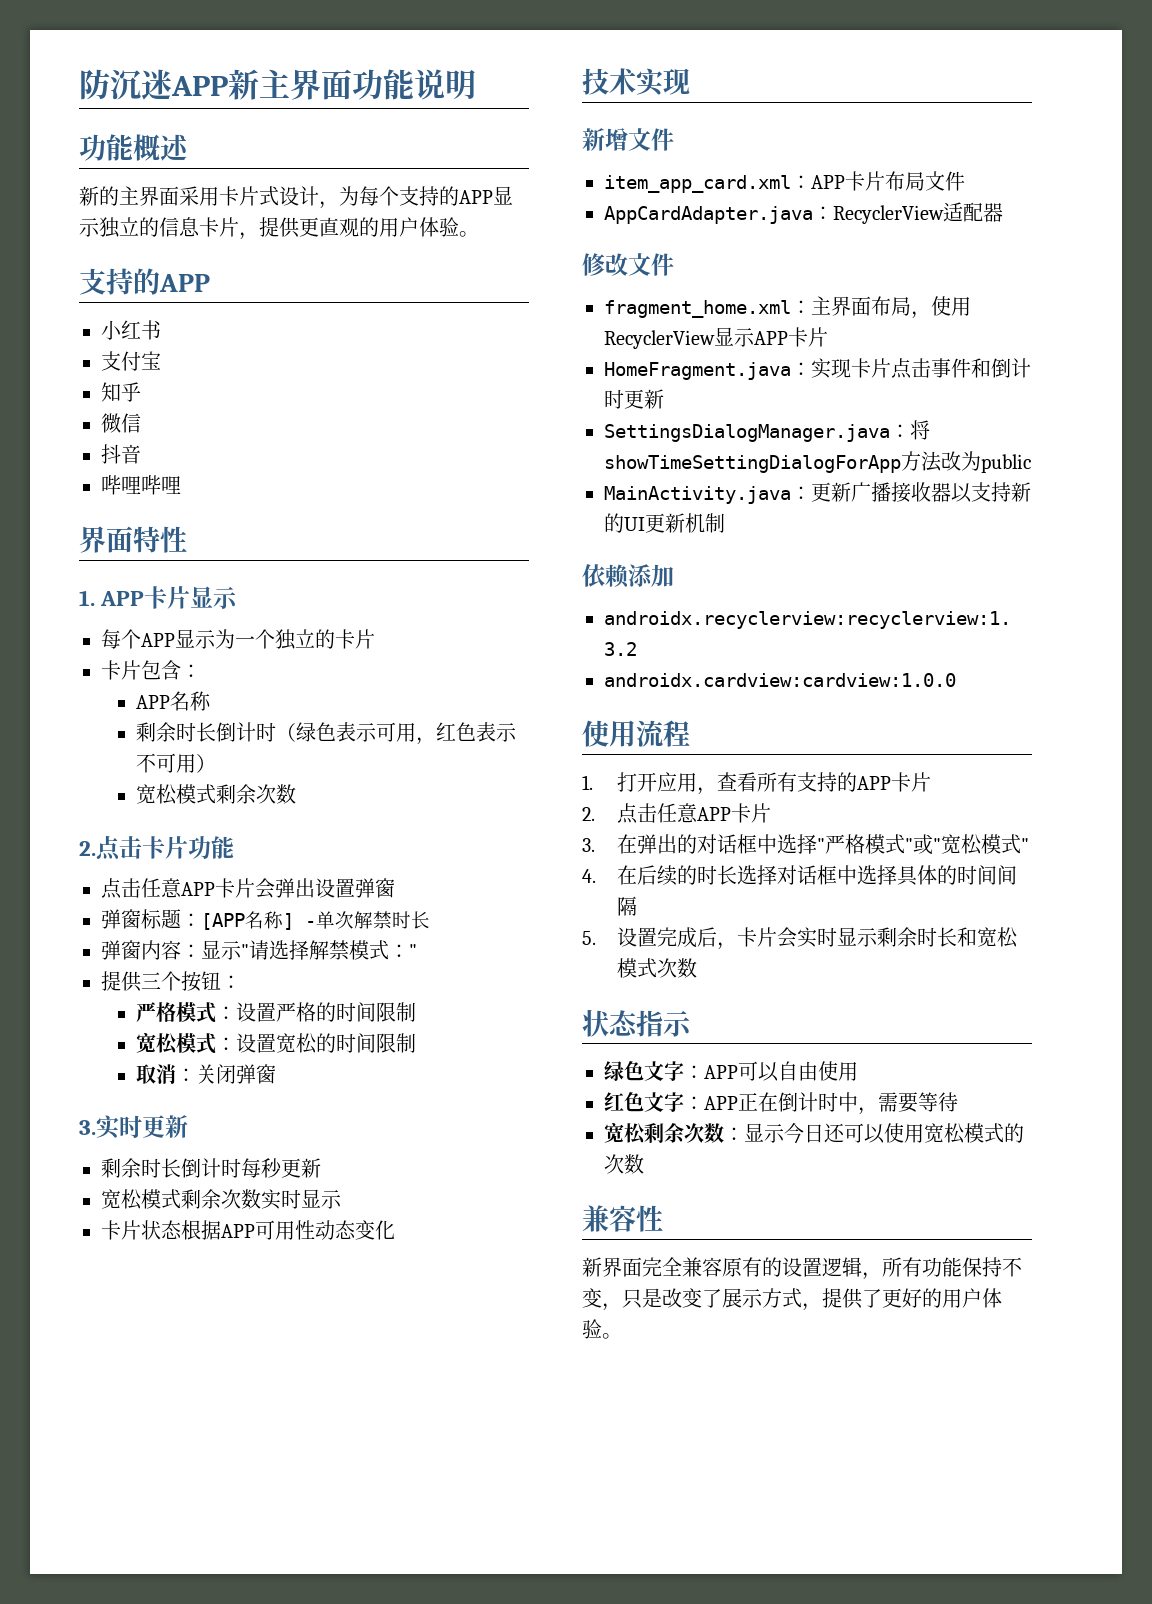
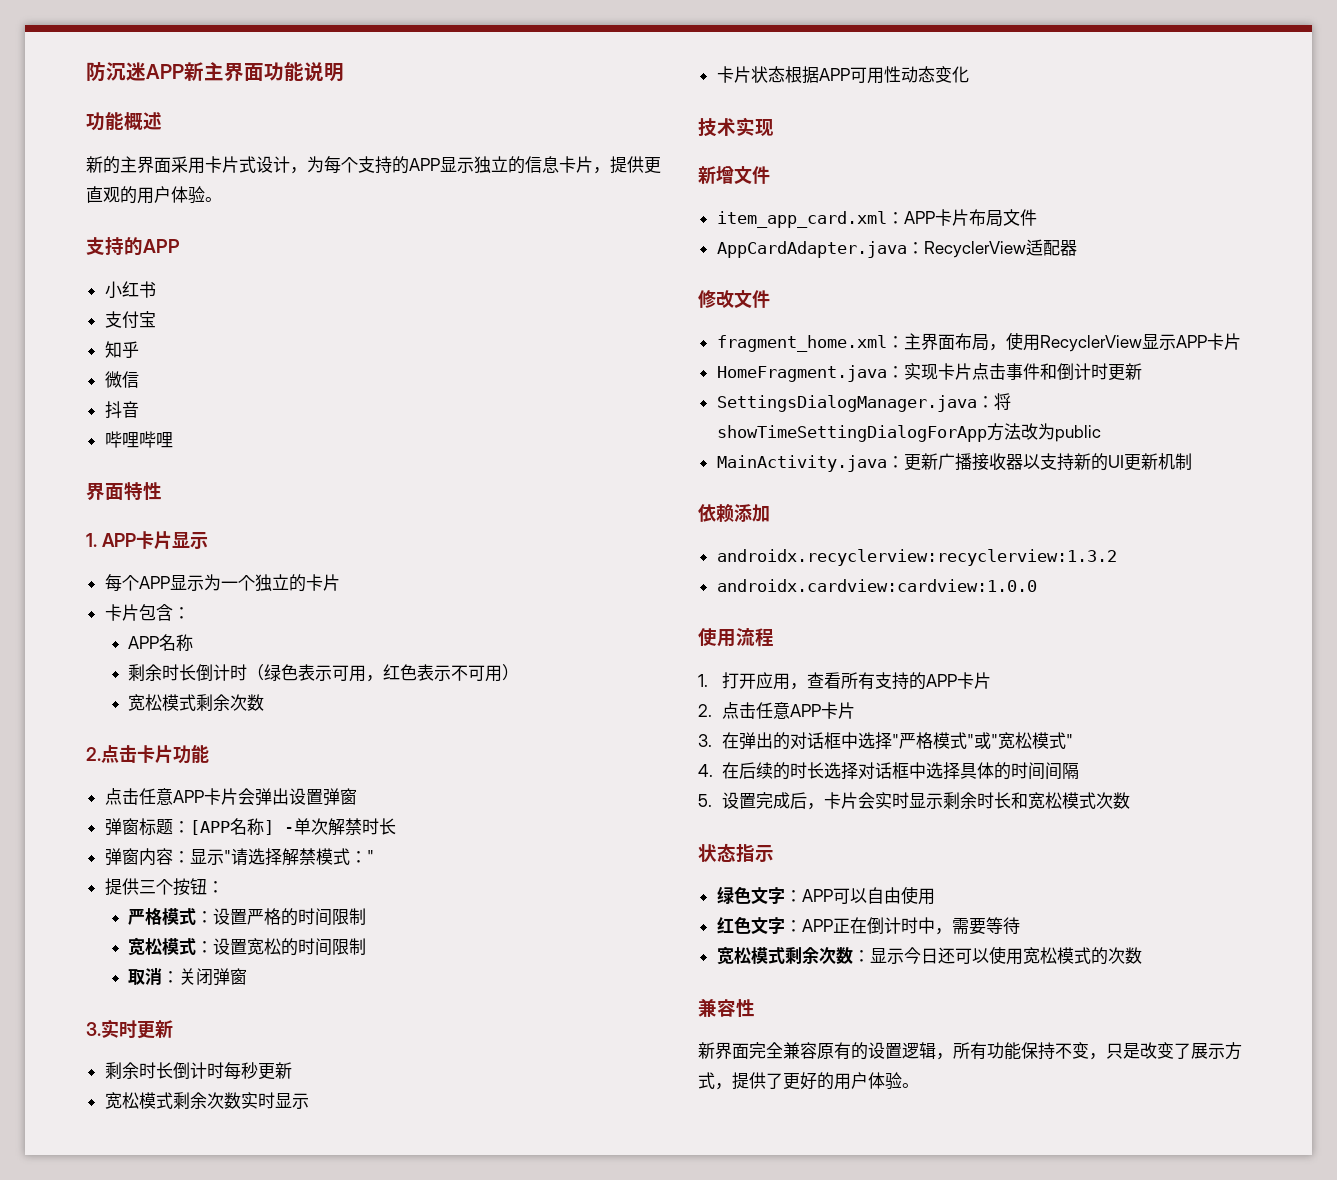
(646, 1134) none -> [750,947,785,964] 模式

